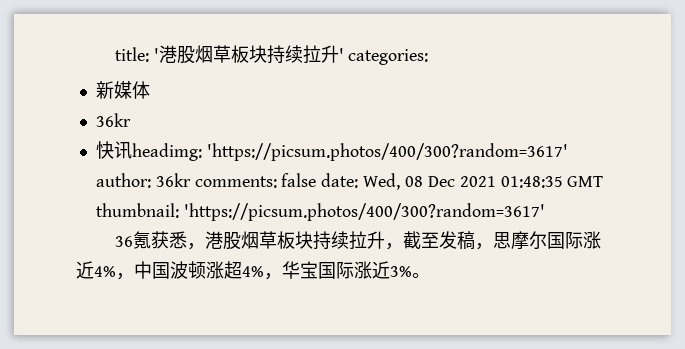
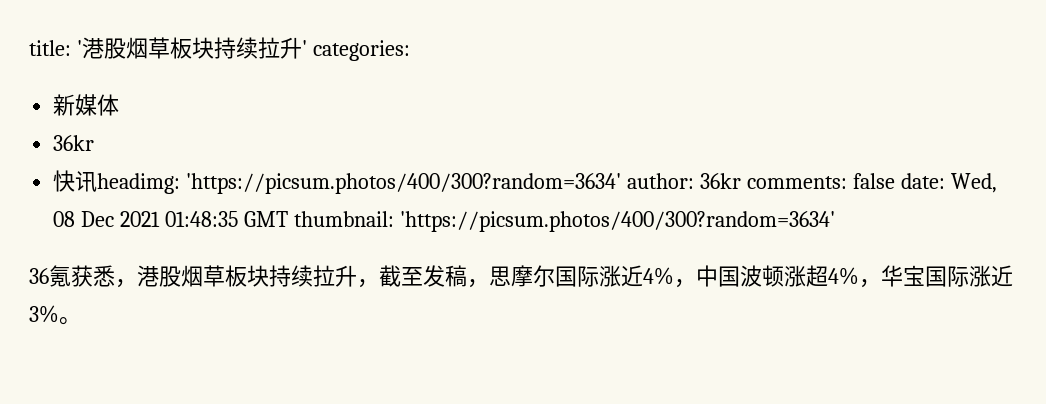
[206,143,568,161] 'https://picsum.photos/400/300?random=3617' -> [186,173,622,194] 'https://picsum.photos/400/300?random=3634'
[183,203,545,221] 'https://picsum.photos/400/300?random=3617' -> [399,211,835,232] 'https://picsum.photos/400/300?random=3634'

